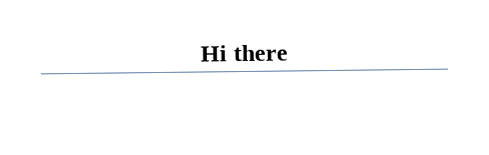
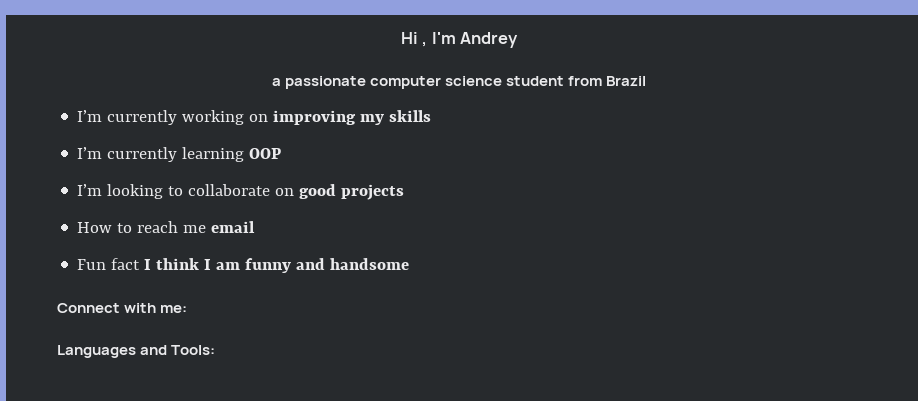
[232,44,288,62] there -> [422,32,519,48] [271,76,647,89] [77,110,432,125] [77,147,282,162] [77,184,405,200] [77,221,256,233] [77,258,410,273] [57,303,188,313] [57,345,216,358] , I'm Andrey // a passionate computer science student from Brazil // I’m currently working on improving my skills // I’m currently learning OOP // I’m looking to collaborate on good projects // How to reach me email // Fun fact I think I am funny and handsome // Connect with me: // Languages and Tools:

